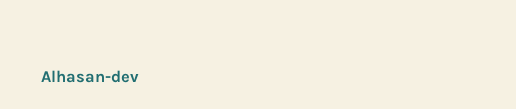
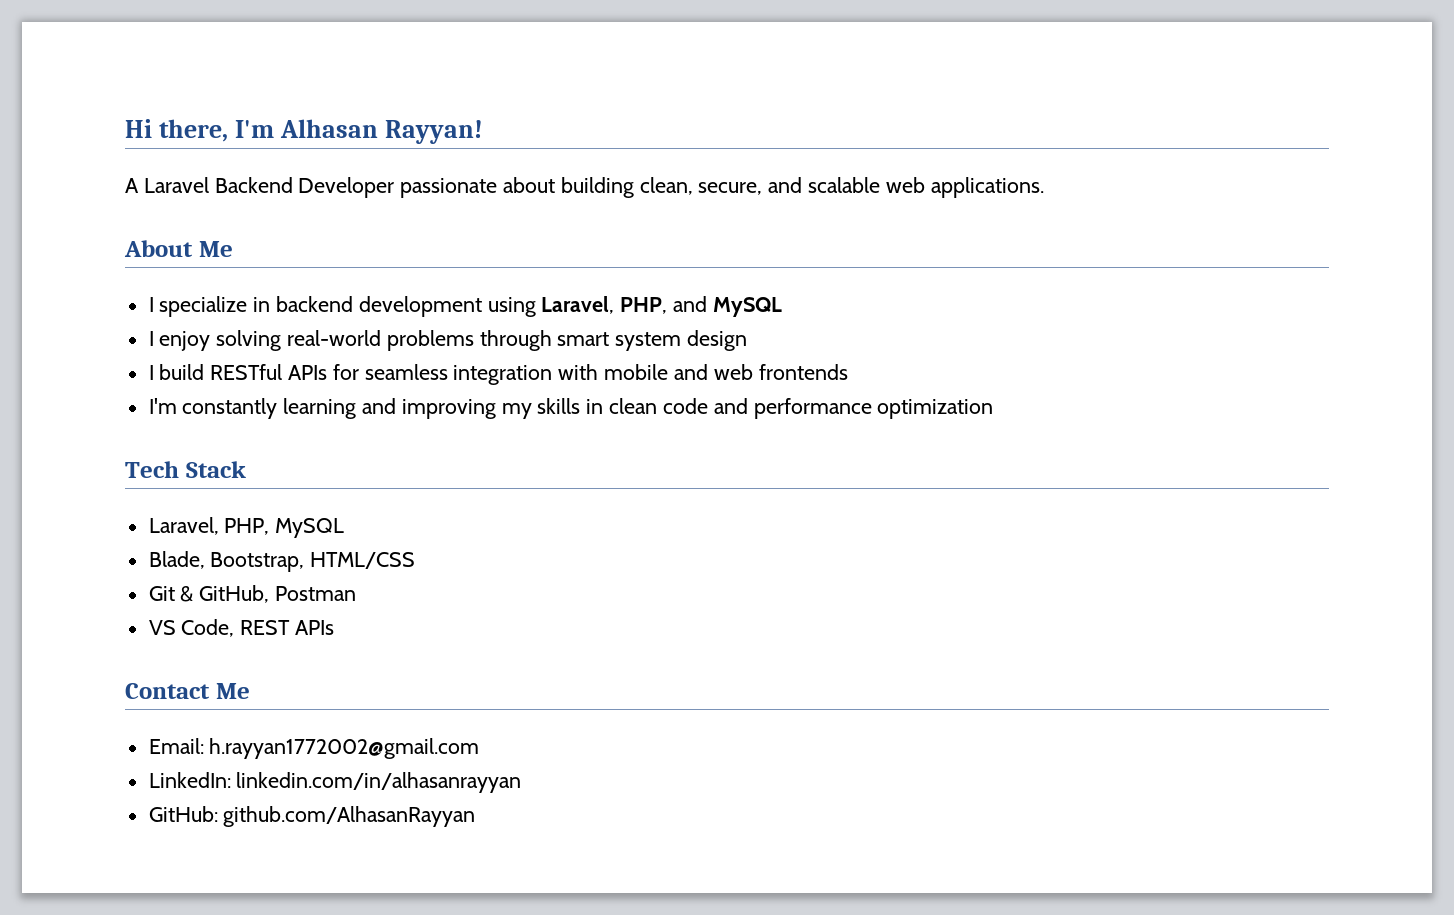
[41,70,139,83] Alhasan-dev -> [125,119,483,144] [125,177,1044,198] [124,240,233,257] [148,296,782,317] [148,330,748,351] [148,364,848,385] [148,398,994,419] [125,461,246,478] [148,517,345,538] [148,551,416,572] [148,585,357,603] [148,619,335,637] [125,683,250,699] [148,738,480,759] [148,772,522,793] [148,806,476,827] Hi there, I'm Alhasan Rayyan! // A Laravel Backend Developer passionate about building clean, secure, and scalable web applications. // About Me // I specialize in backend development using Laravel, PHP, and MySQL // I enjoy solving real-world problems through smart system design // I build RESTful APIs for seamless integration with mobile and web frontends // I'm constantly learning and improving my skills in clean code and performance optimization // Tech Stack // Laravel, PHP, MySQL // Blade, Bootstrap, HTML/CSS // Git & GitHub, Postman // VS Code, REST APIs // Contact Me // Email: h.rayyan1772002@gmail.com // LinkedIn: linkedin.com/in/alhasanrayyan // GitHub: github.com/AlhasanRayyan

